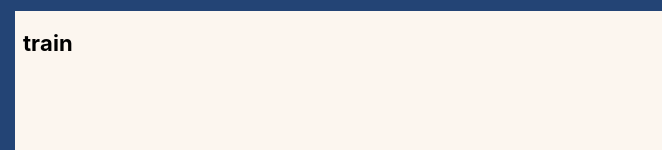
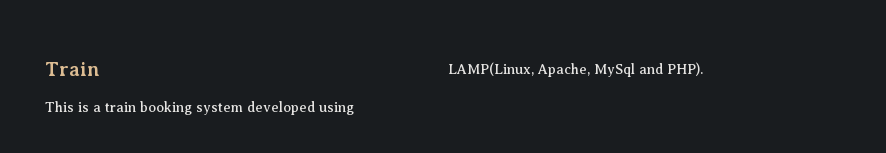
[23,34,73,51] train -> [45,62,100,76] [45,101,354,115] [448,62,703,77] Train // This is a train booking system developed using LAMP(Linux, Apache, MySql and PHP).

